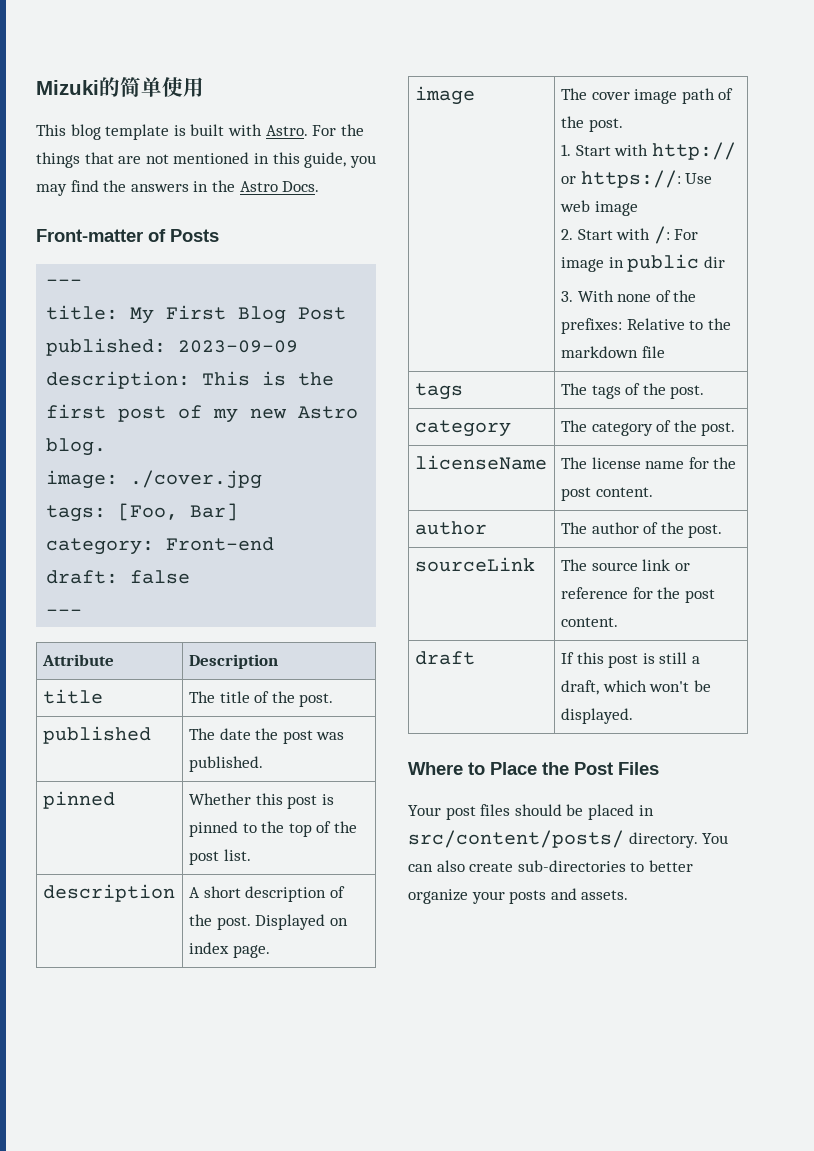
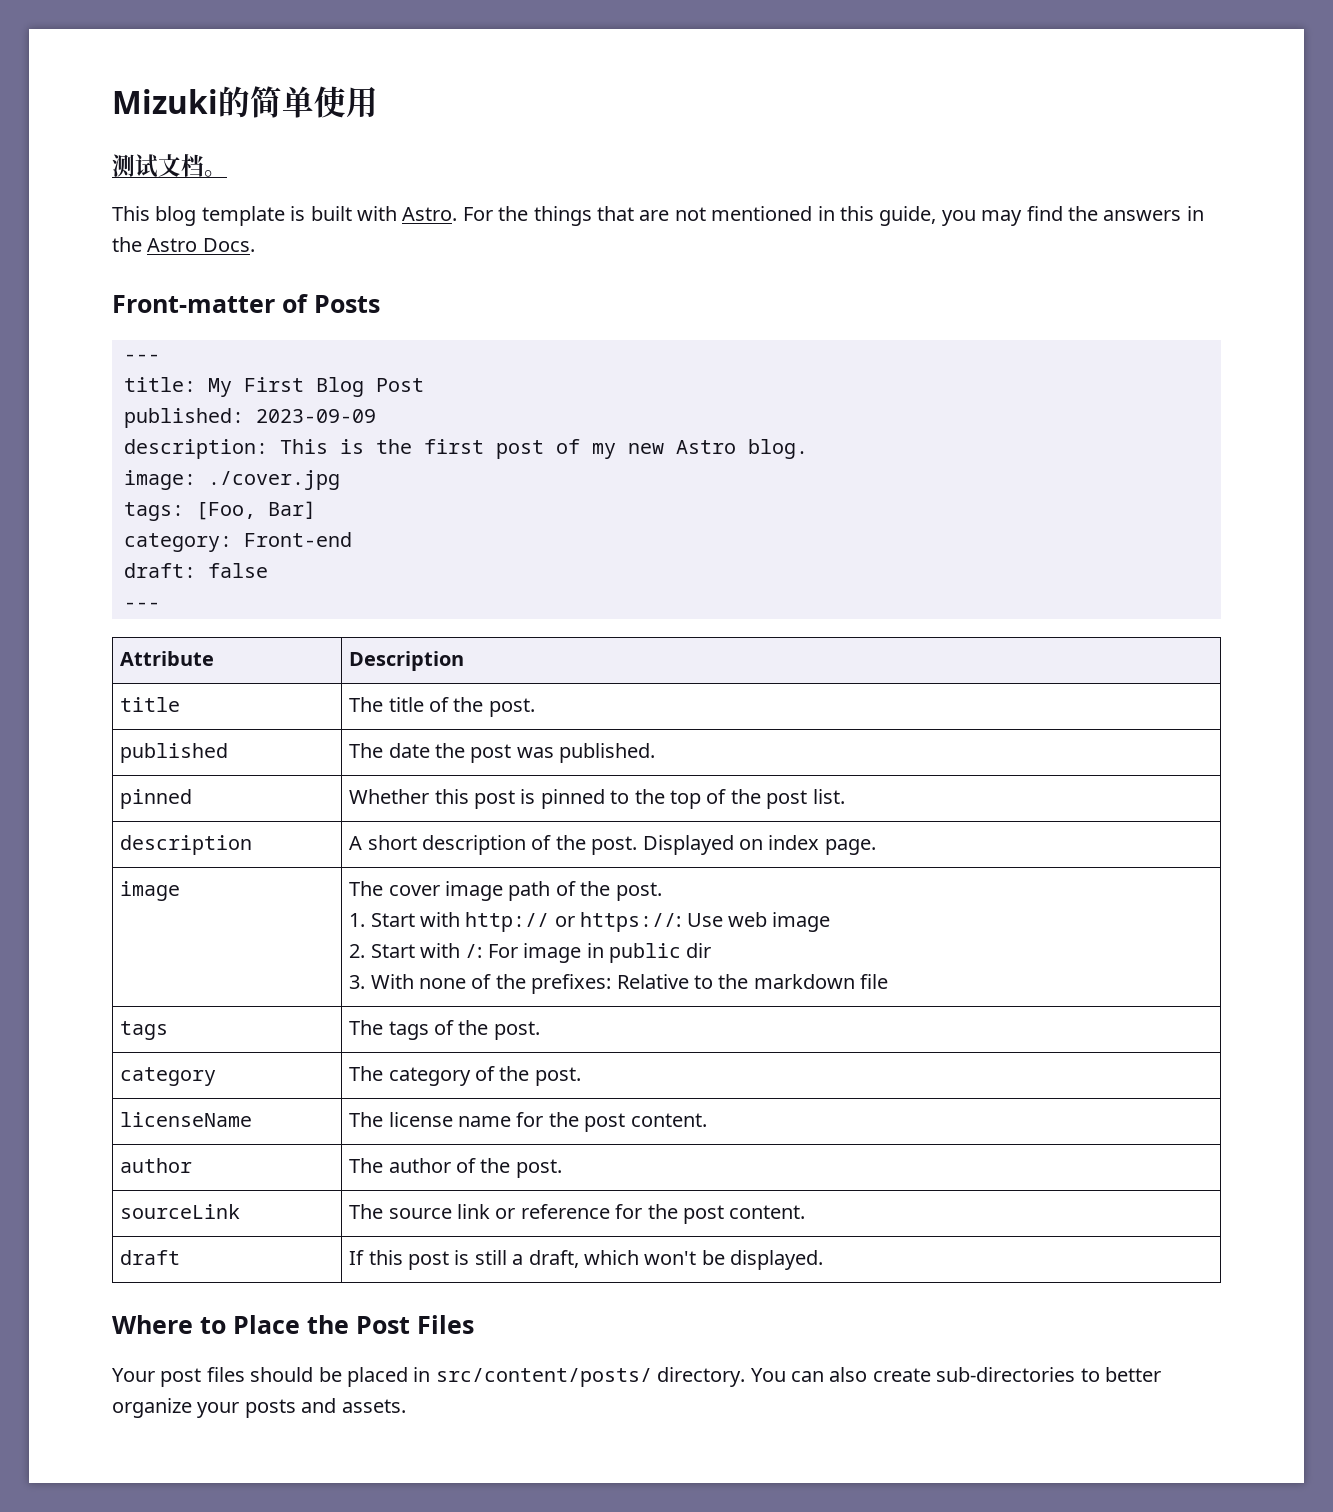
(204, 87) none -> [112,154,227,178] // 测试文档。

